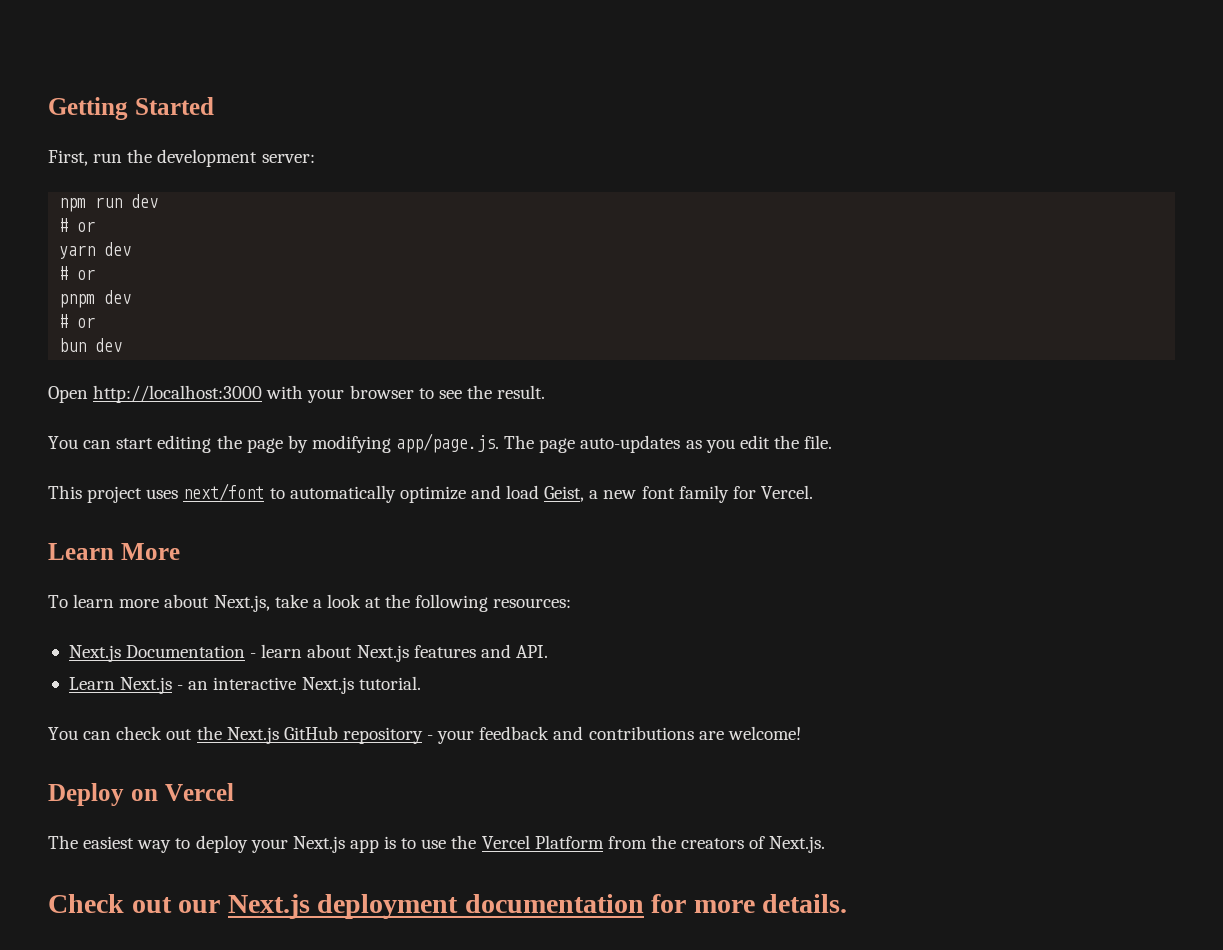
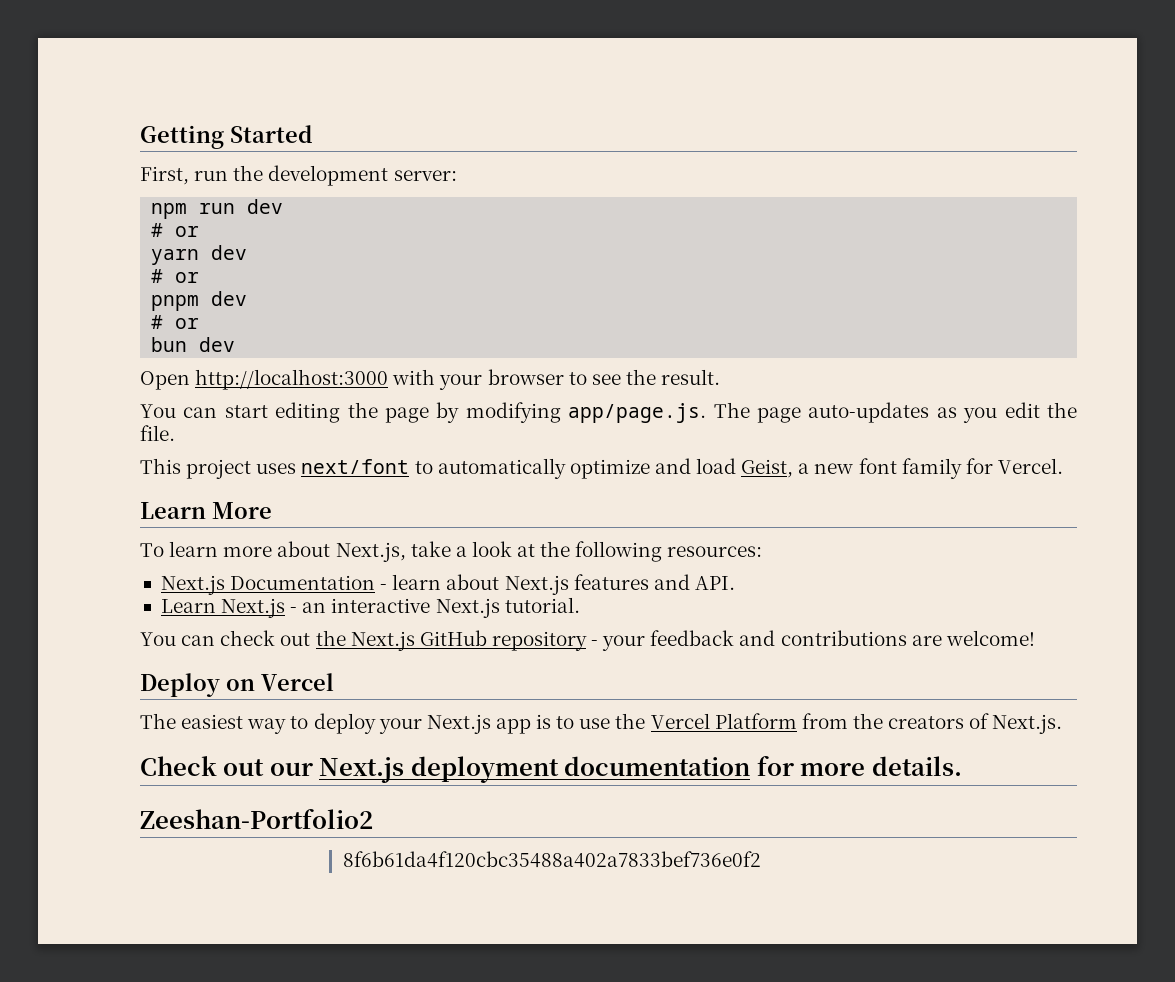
(848, 903) none -> [140,808,373,829] [342,851,761,868] // Zeeshan-Portfolio2 // 8f6b61da4f120cbc35488a402a7833bef736e0f2

